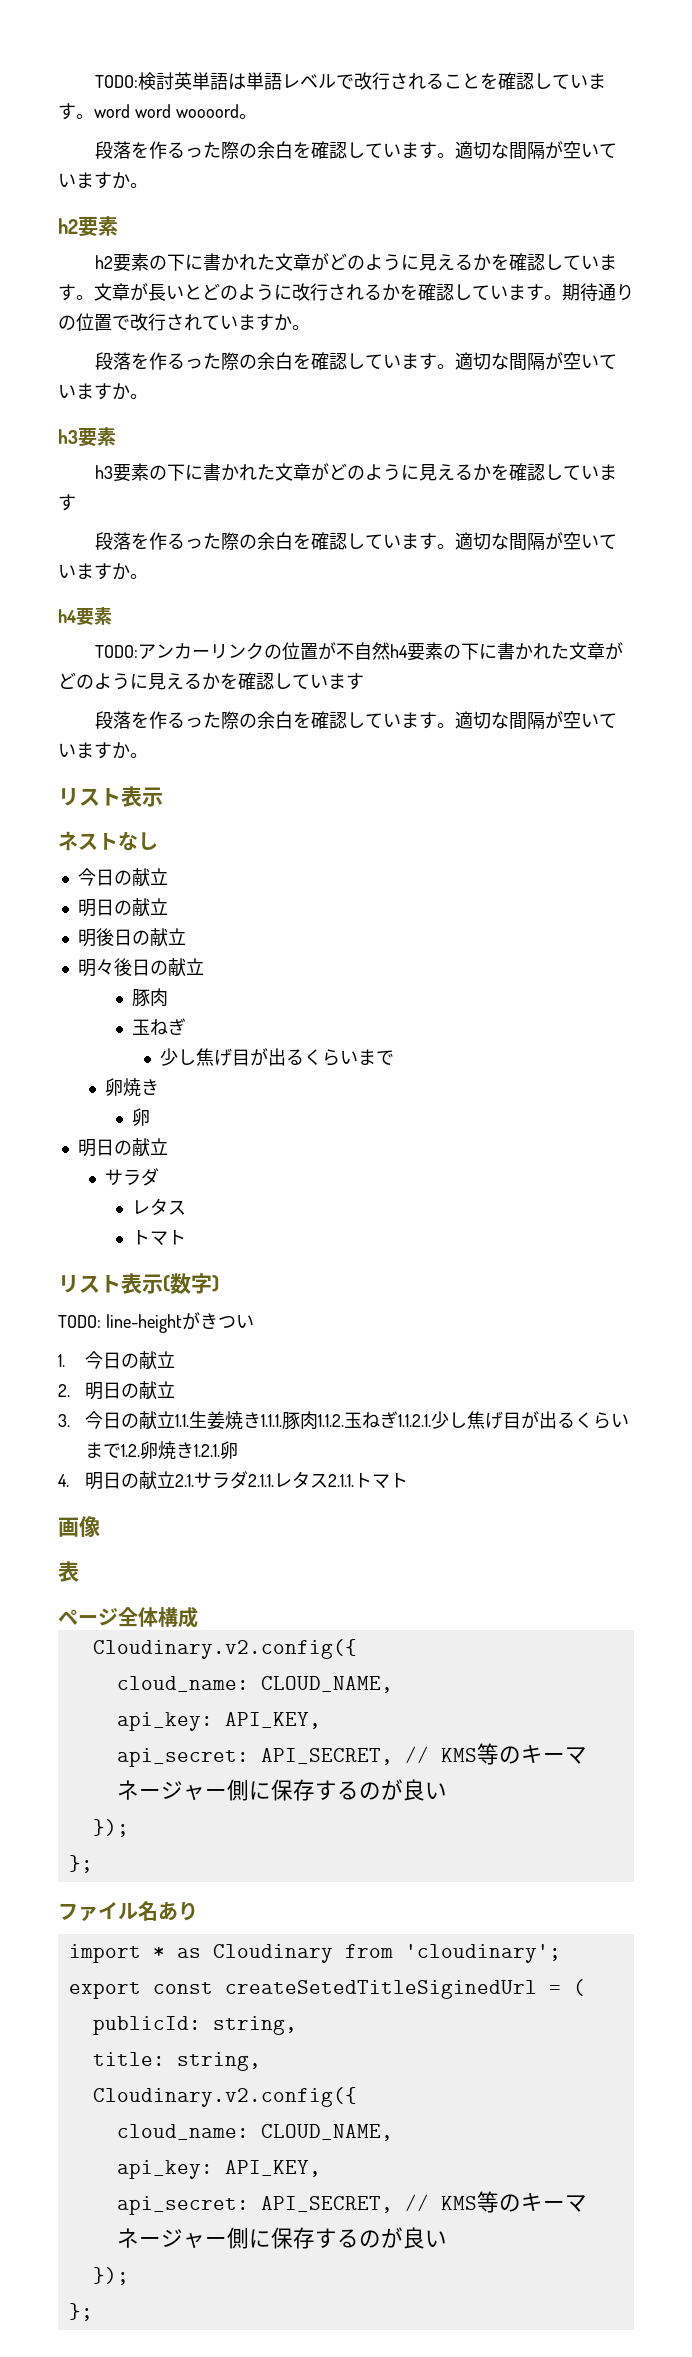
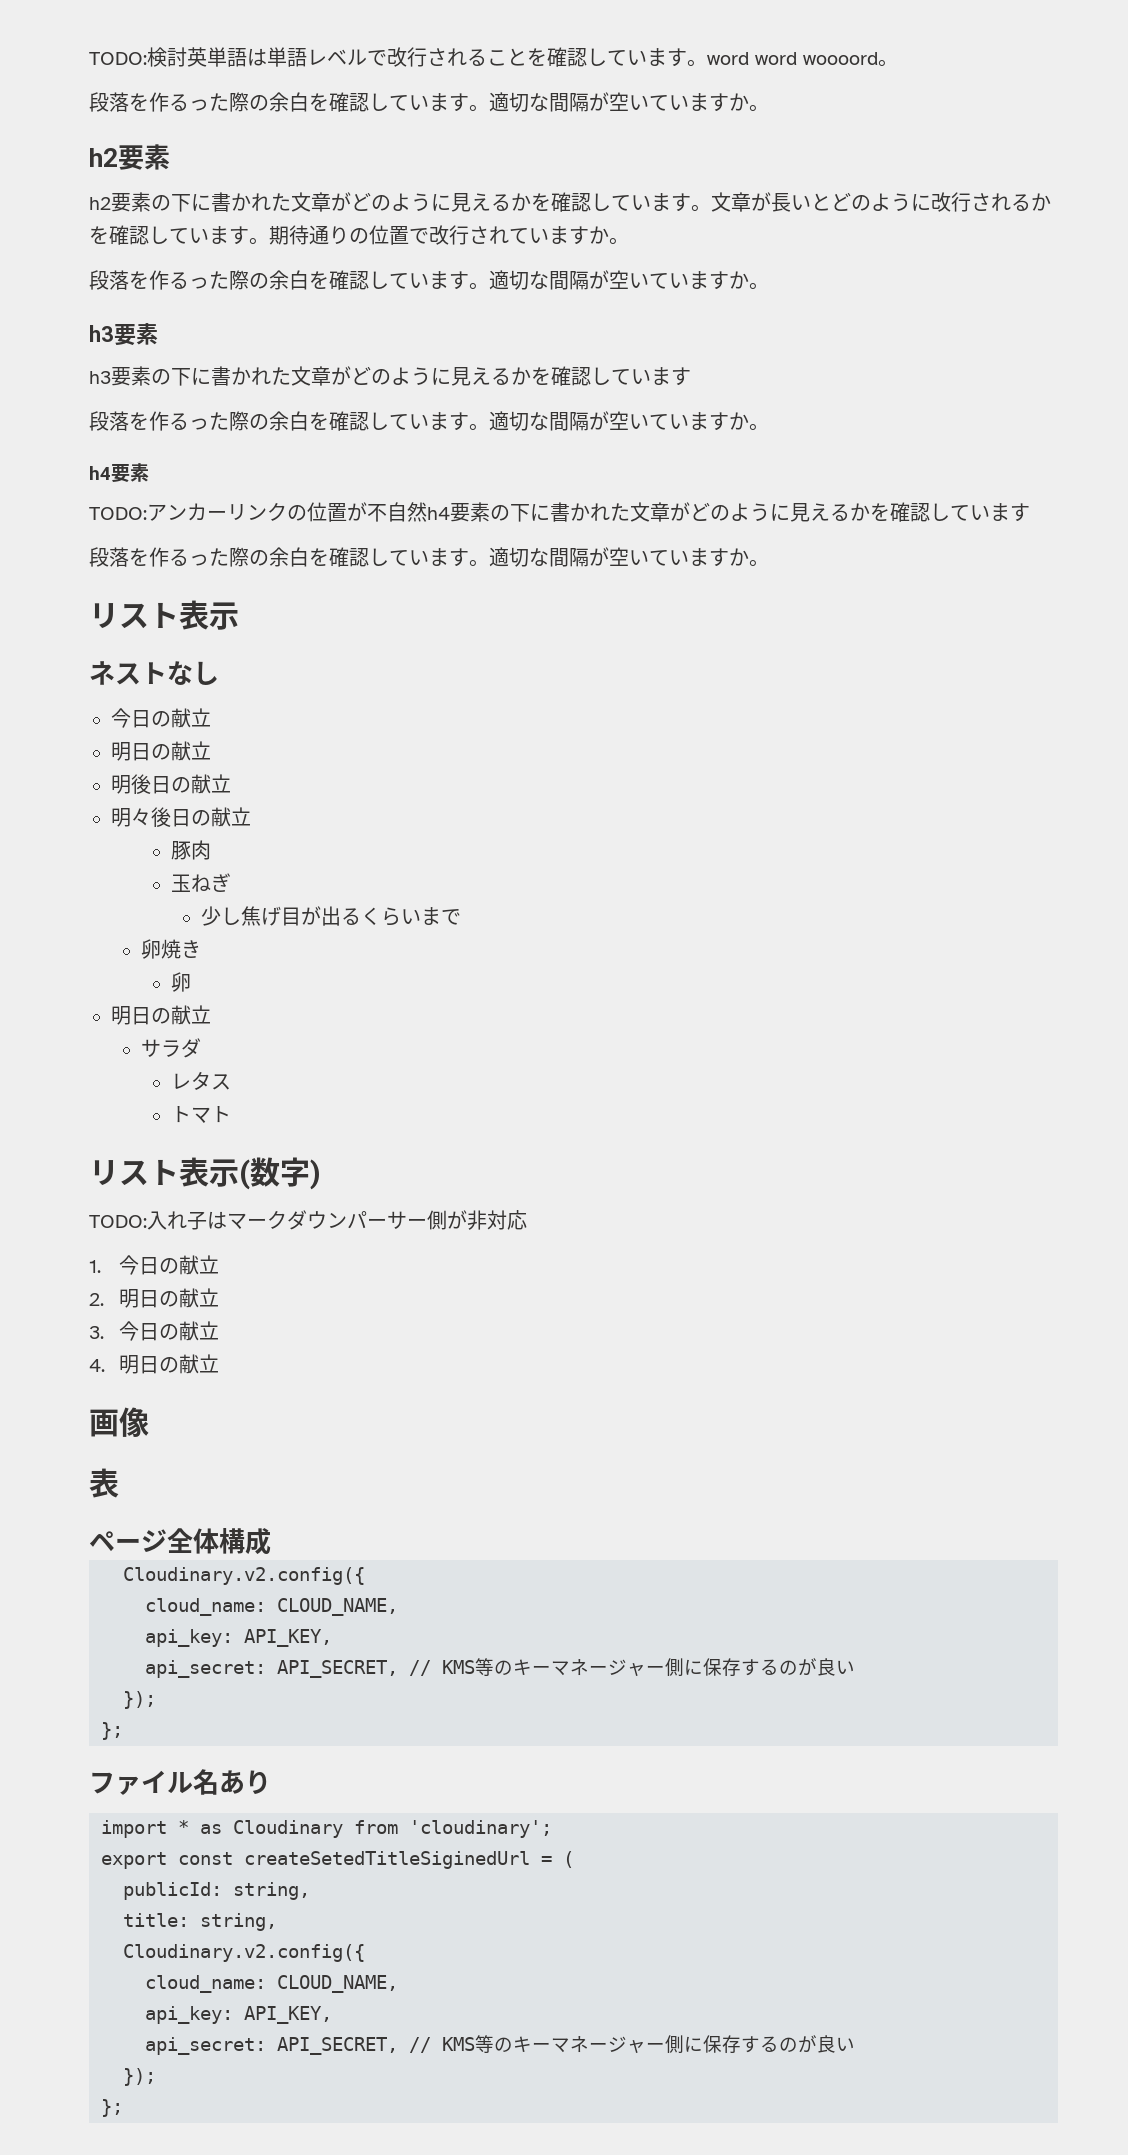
[105,1312,254,1333] line-heightがきつい -> [147,1210,527,1230] 入れ子はマークダウンパーサー側が非対応
[175,1411,630,1430] [85,1441,239,1460] [58,1471,409,1490] 1.1.生姜焼き1.1.1.豚肉1.1.2.玉ねぎ1.1.2.1.少し焦げ目が出るくらいまで1.2.卵焼き1.2.1.卵 // 4.明日の献立2.1.サラダ2.1.1.レタス2.1.1.トマト -> [89,1354,220,1374] // 4.明日の献立

